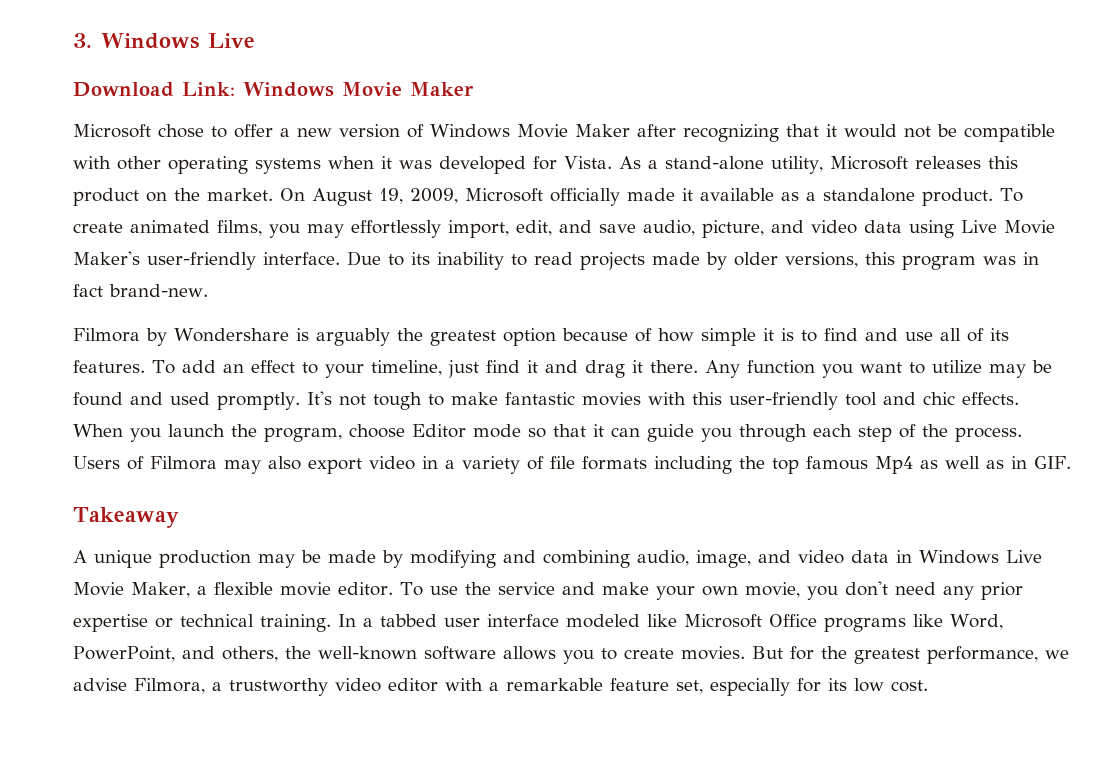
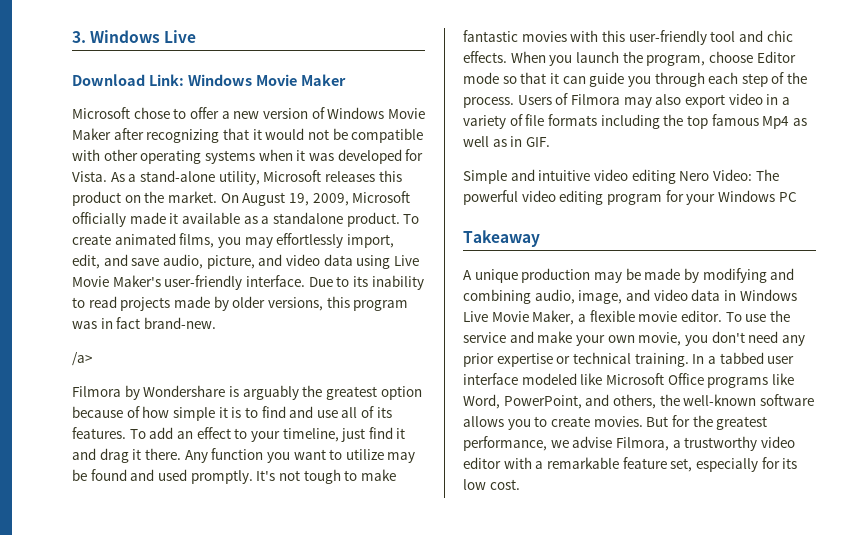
(208, 290) none -> [72,352,93,366] // /a>
(1071, 462) none -> [463,169,779,184] [463,190,797,205] // Simple and intuitive video editing Nero Video: The powerful video editing program for your Windows PC

